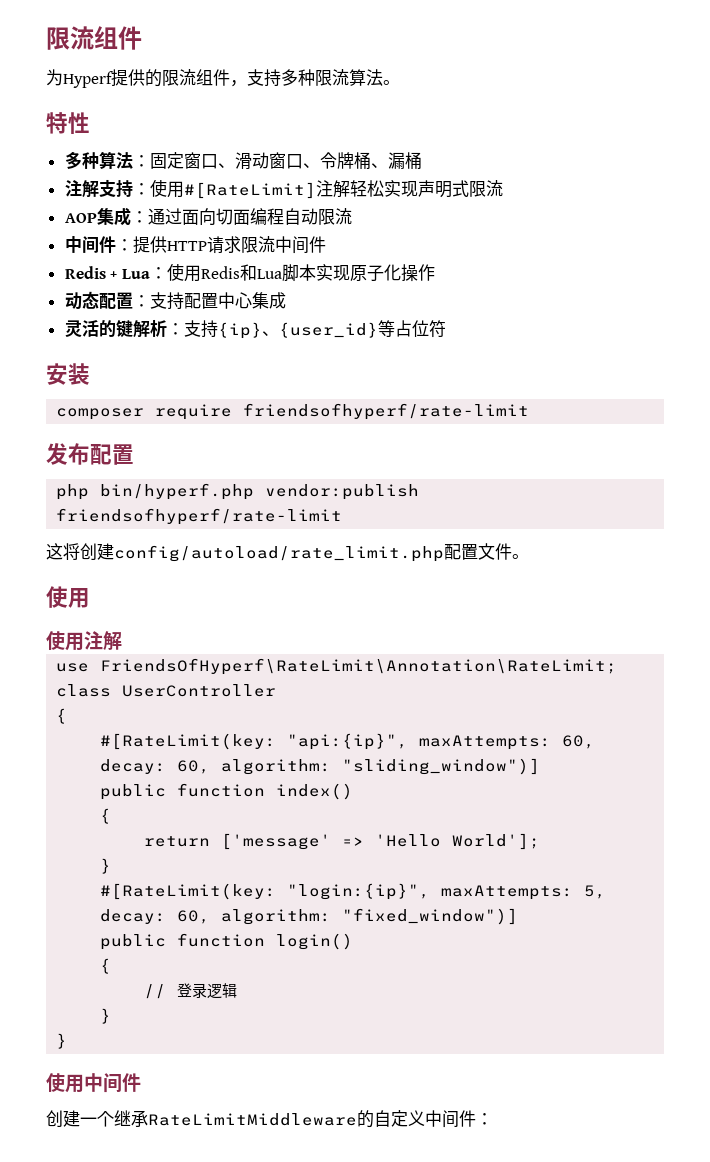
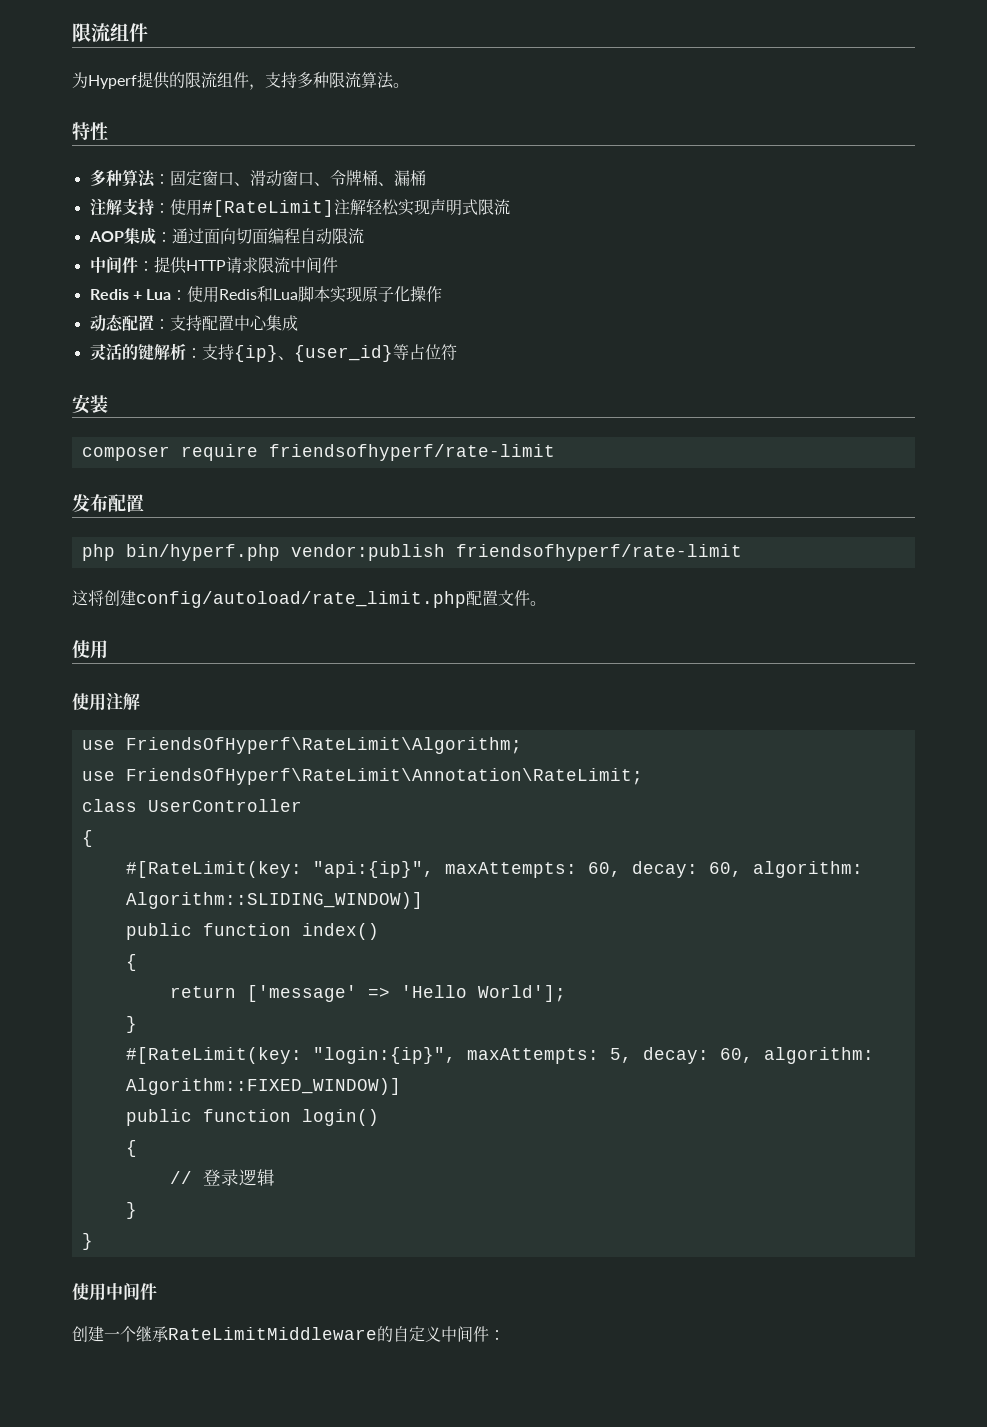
(122, 640) none -> [81,737,522,754] // use FriendsOfHyperf\RateLimit\Algorithm;
[342,758,541,775] "sliding_window")] -> [125,892,423,909] Algorithm::SLIDING_WINDOW)]
[342,908,519,925] "fixed_window")] -> [125,1078,401,1095] Algorithm::FIXED_WINDOW)]

